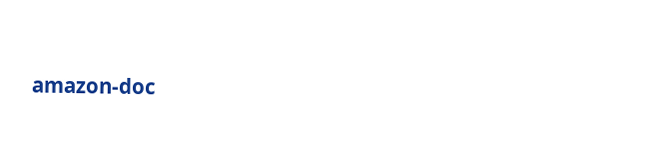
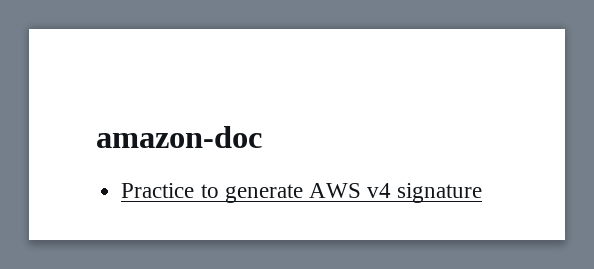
(157, 85) none -> [121,183,483,203] // Practice to generate AWS v4 signature

